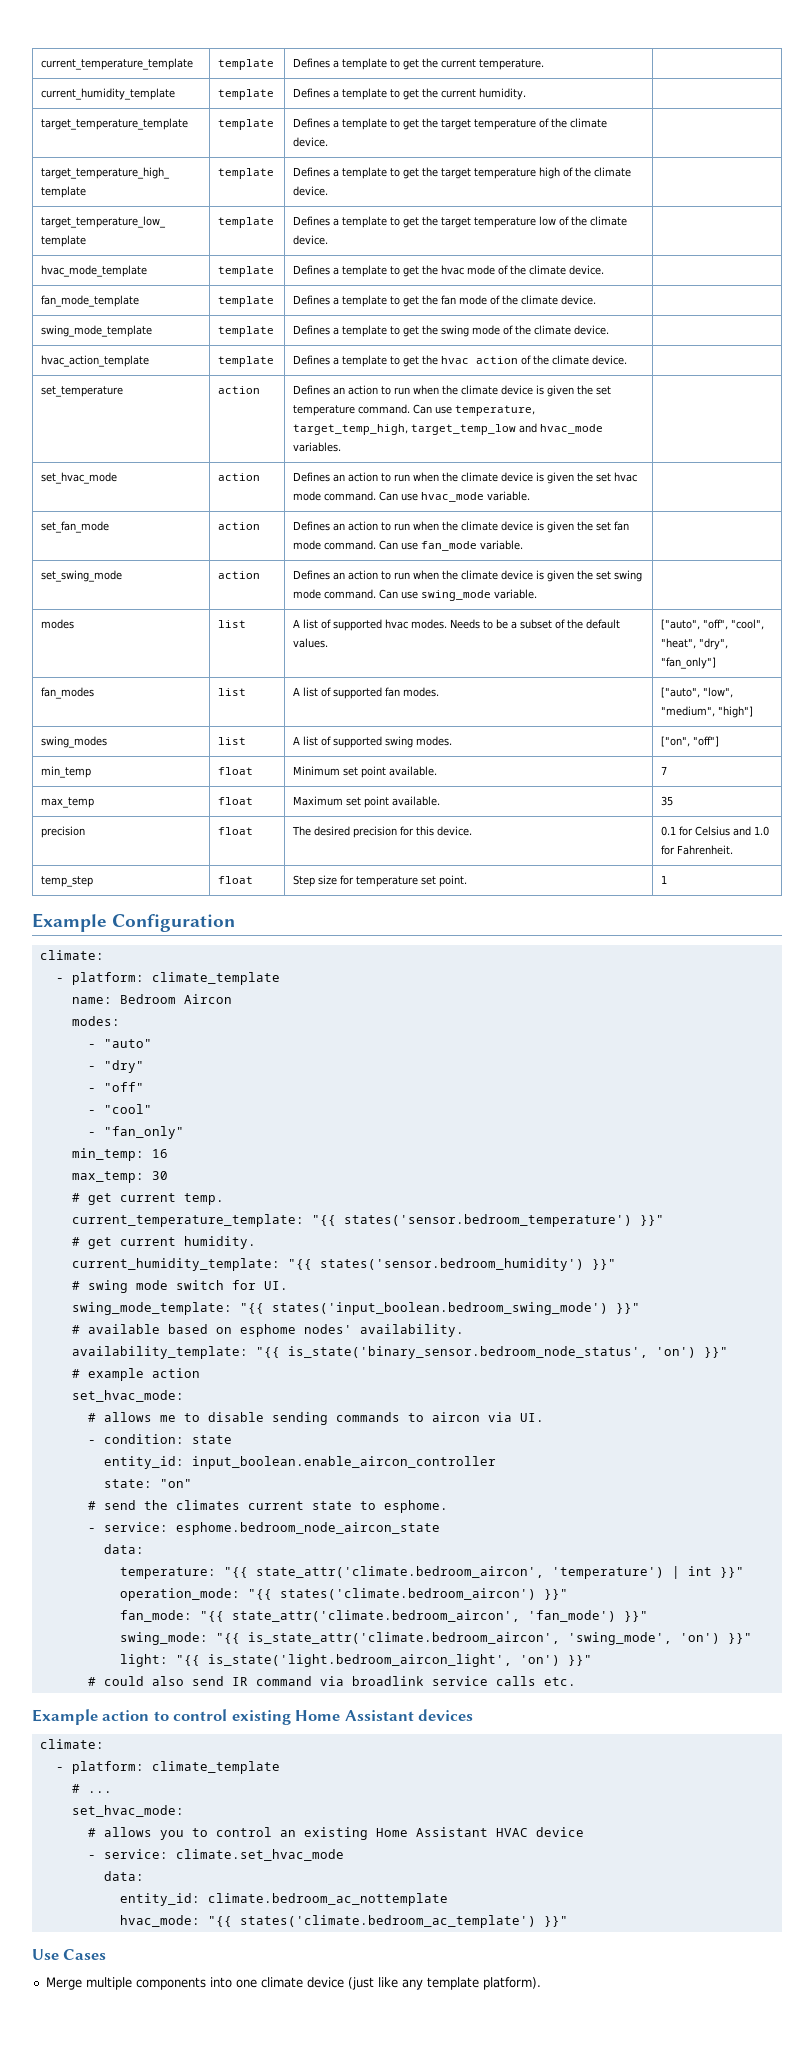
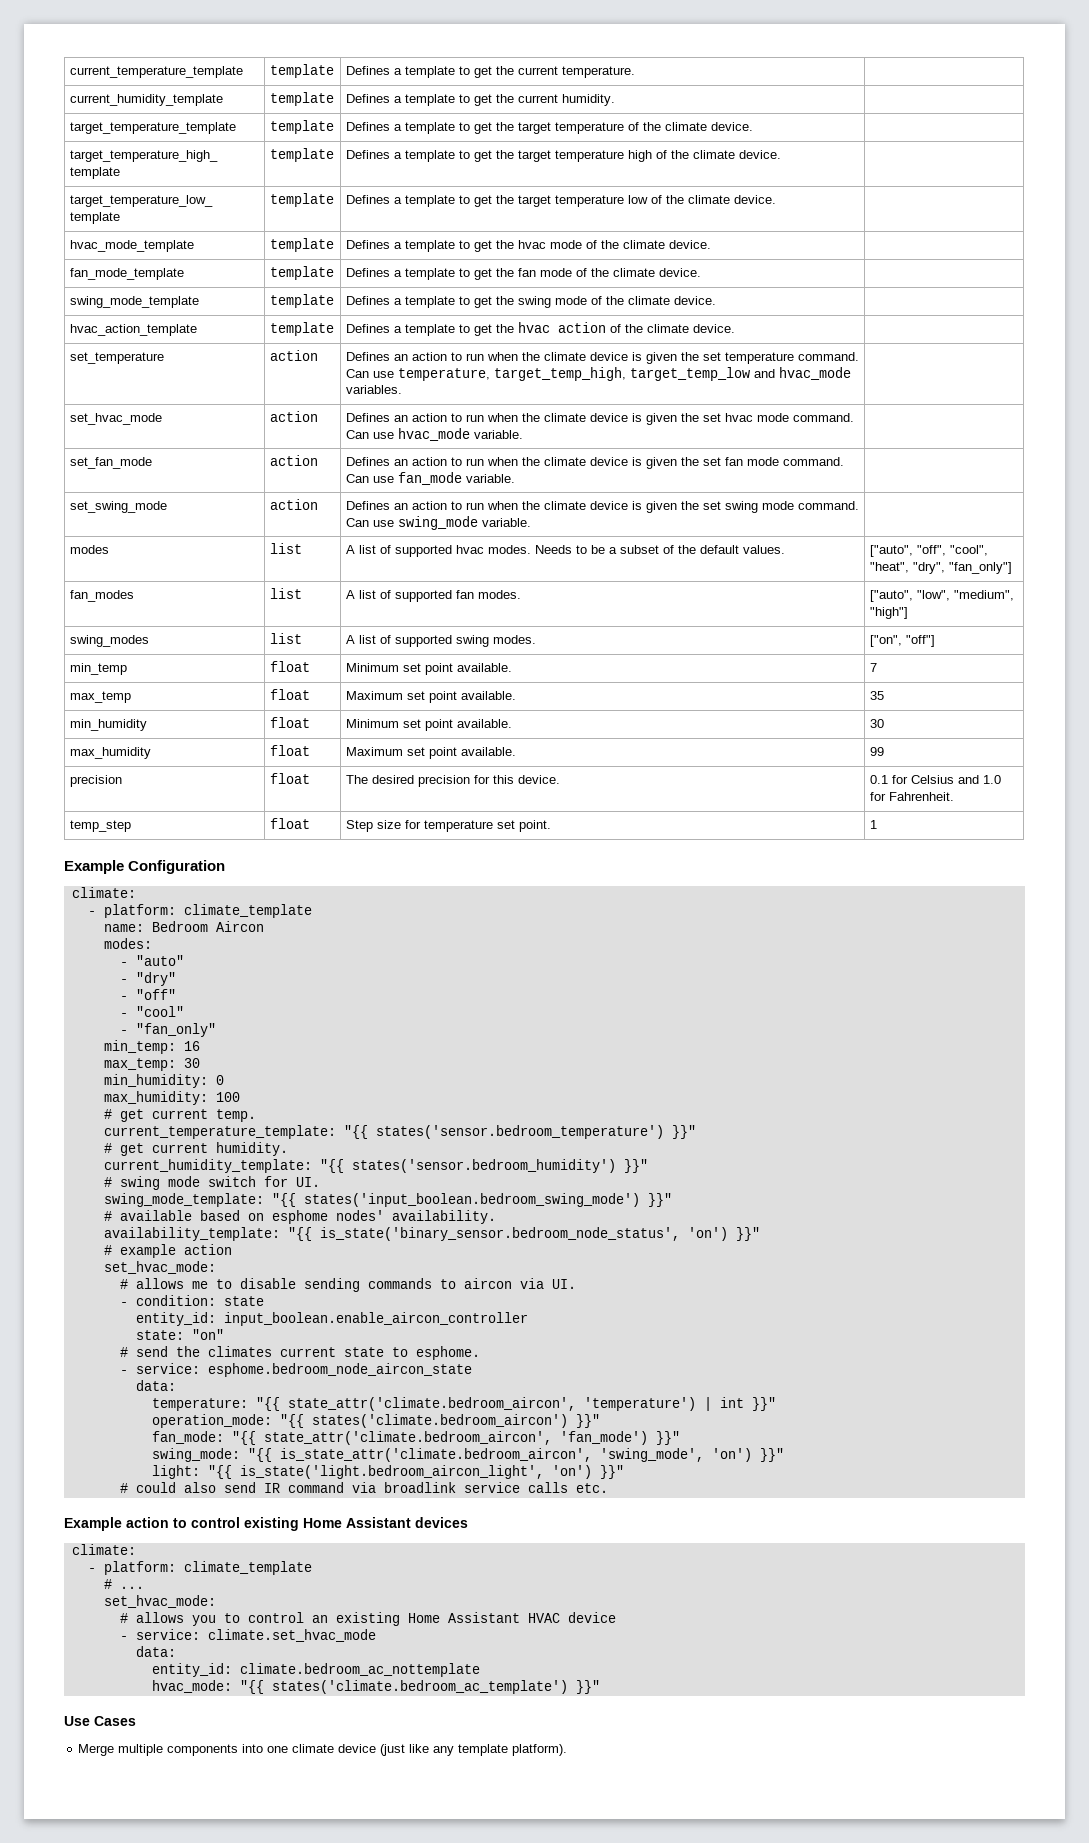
(673, 801) none -> [69,719,147,731] [269,717,310,728] [345,719,512,731] [869,719,884,728] [69,747,151,759] [269,745,310,756] [345,747,516,759] [869,747,884,756] // min_humidity | float | Minimum set point available. | 30 // max_humidity | float | Maximum set point available. | 99
(168, 1175) none -> [103,1074,224,1088] [103,1091,240,1105] // min_humidity: 0 // max_humidity: 100

